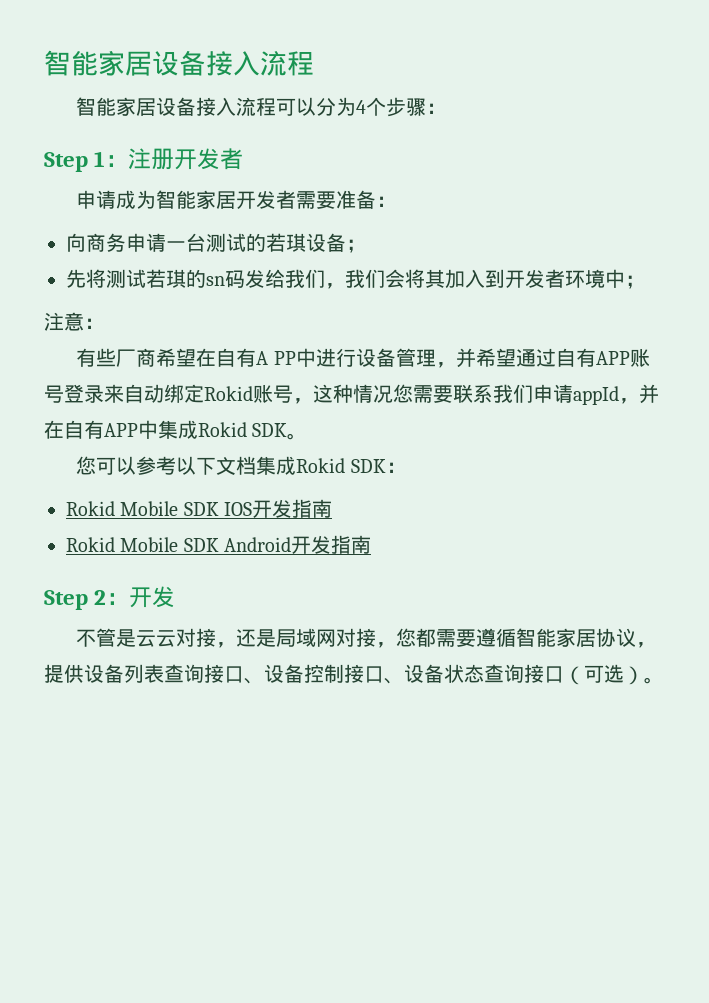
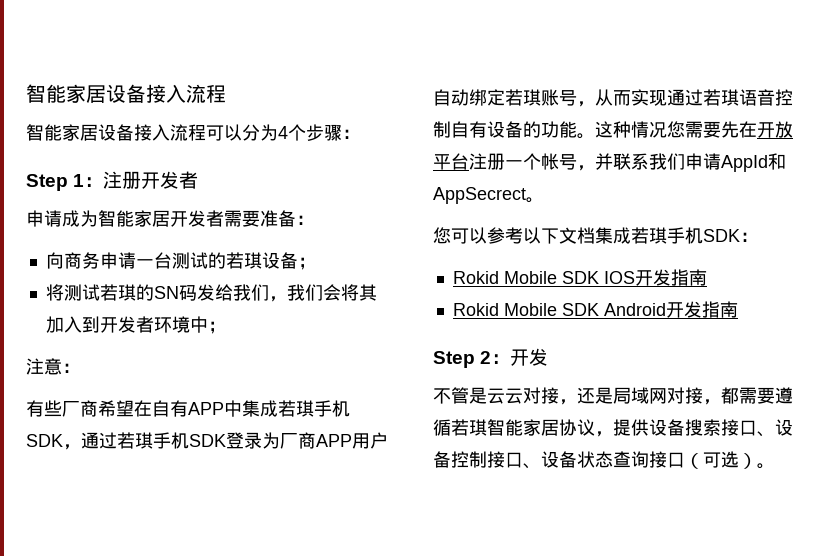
[66,269,86,288] 先 -> (316, 263) none
[206,276,225,286] sn -> [153,286,179,299] SN
[256,348,650,368] [44,384,659,405] [44,420,288,439] A PP中进行设备管理，并希望通过自有APP账号登录来自动绑定Rokid账号，这种情况您需要联系我们申请appId，并在自有APP中集成Rokid SDK -> [188,400,350,417] [26,432,388,450] [433,89,793,107] [433,121,793,139] [433,153,786,172] [433,187,526,204] APP中集成若琪手机SDK，通过若琪手机SDK登录为厂商APP用户自动绑定若琪账号，从而实现通过若琪语音控制自有设备的功能。这种情况您需要先在开放平台注册一个帐号，并联系我们申请AppId和AppSecrect
[296,458,346,473] Rokid -> [631,227,703,244] 若琪手机
[396,628,417,647] 您 -> (721, 402) none
(517, 637) none -> [451,419,487,436] 若琪
[124,664,204,683] 列表查询 -> [685,419,721,436] 搜索

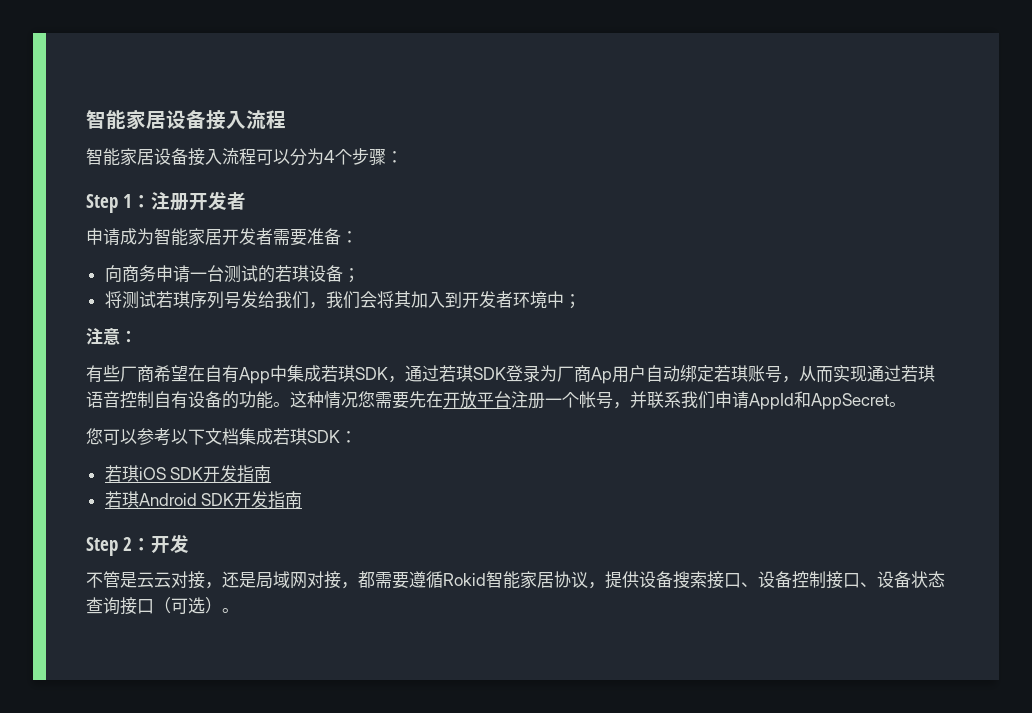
[135,284,197,301] 的SN码 -> [189,291,241,309] 序列号
[188,402,224,415] APP -> [239,367,270,384] App
[314,400,350,417] 手机 -> (355, 373) none
[153,432,189,449] 手机 -> (473, 373) none
[316,434,352,447] APP -> [591,367,612,384] Ap
[433,187,526,204] AppSecrect -> [811,393,889,410] AppSecret
[667,227,703,244] 手机 -> (307, 436) none
[452,269,707,286] [452,303,666,316] Rokid Mobile SDK IOS开发指南 // Rokid Mobile SDK Android -> [104,465,272,483] [104,491,235,508] 若琪iOS SDK开发指南 // 若琪Android SDK
[451,419,487,436] 若琪 -> [443,573,486,586] Rokid

